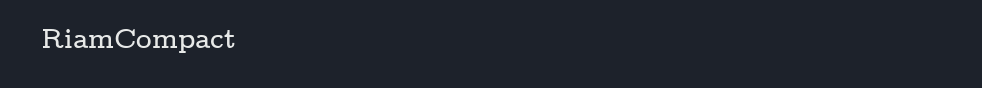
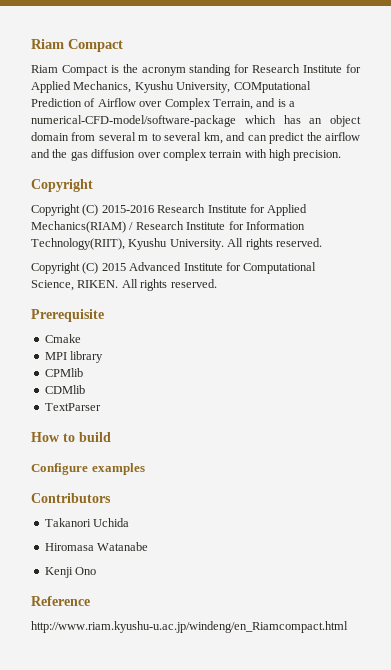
[41,29,236,53] RiamCompact -> [31,39,123,52] [31,64,361,76] [31,81,311,93] [31,98,295,110] [31,115,361,127] [31,132,360,144] [31,149,342,161] [31,179,93,192] [31,204,308,216] [31,221,305,233] [31,238,322,250] [31,262,317,274] [31,279,217,291] [31,309,104,322] [44,334,81,343] [44,351,104,363] [44,368,83,377] [44,385,85,394] [44,403,101,411] [31,432,111,442] [31,463,145,475] [31,493,111,503] [44,518,130,527] [44,542,149,551] [44,567,97,578] [31,596,90,606] [31,621,348,633] Riam Compact // Riam Compact is the acronym standing for Research Institute for Applied Mechanics, Kyushu University, COMputational Prediction of Airflow over Complex Terrain, and is a numerical-CFD-model/software-package which has an object domain from several m to several km, and can predict the airflow and the gas diffusion over complex terrain with high precision. // Copyright // Copyright (C) 2015-2016 Research Institute for Applied Mechanics(RIAM) / Research Institute for Information Technology(RIIT), Kyushu University. All rights reserved. // Copyright (C) 2015 Advanced Institute for Computational Science, RIKEN. All rights reserved. // Prerequisite // Cmake // MPI library // CPMlib // CDMlib // TextParser // How to build // Configure examples // Contributors // Takanori Uchida // Hiromasa Watanabe // Kenji Ono // Reference // http://www.riam.kyushu-u.ac.jp/windeng/en_Riamcompact.html

